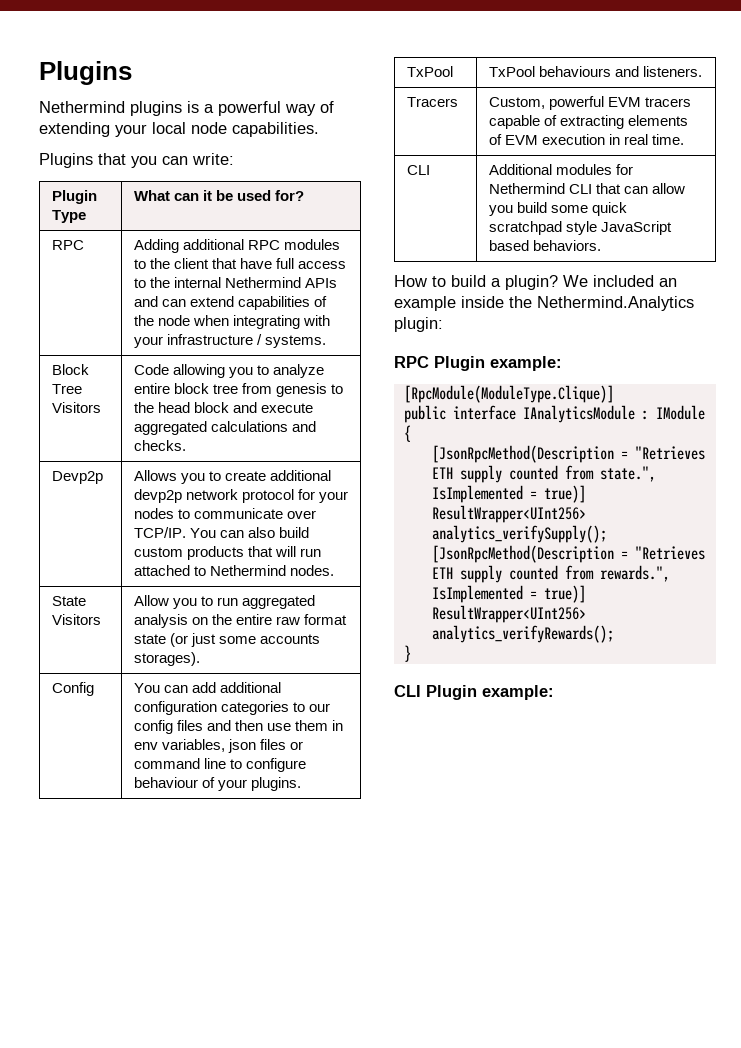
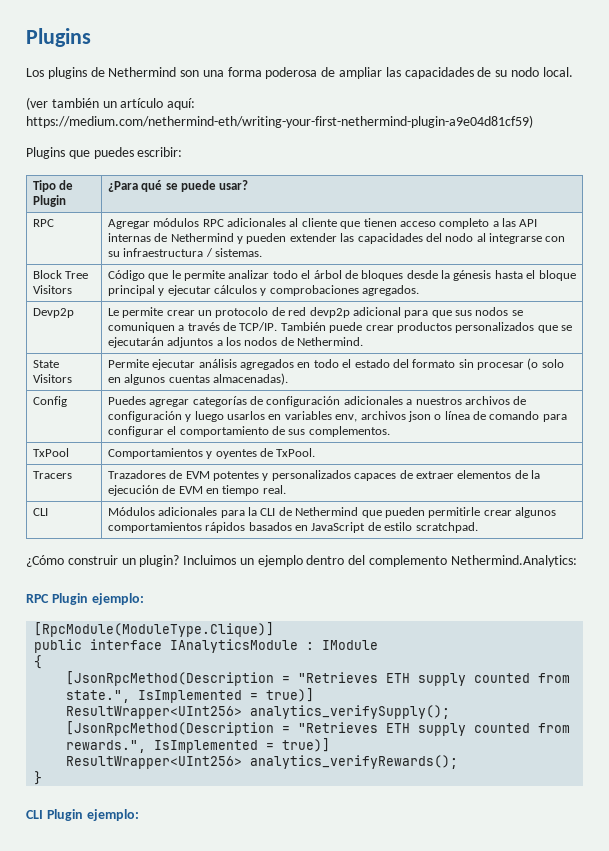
[39,101,334,116] [39,122,319,137] [39,153,234,168] [51,190,97,204] [51,210,86,223] [133,190,304,201] [51,240,84,250] [133,239,340,253] [133,258,346,269] [133,277,337,288] [133,296,327,310] [133,315,330,329] [133,334,326,348] [51,364,89,375] [51,384,82,394] [51,402,101,413] [133,364,324,378] [133,383,343,397] [133,402,313,413] [133,421,316,435] [133,440,186,451] [51,471,103,484] [133,470,331,484] [133,489,348,503] [133,508,316,519] [133,527,309,538] [133,546,321,560] [133,565,334,576] [51,596,86,606] [51,614,101,625] [133,595,315,609] [133,614,347,628] [133,633,320,647] [133,652,200,666] [51,682,94,696] [133,682,281,693] [133,701,330,715] [133,720,343,734] [133,739,303,753] [133,758,306,772] [133,777,301,791] [406,66,453,77] [488,66,702,77] [406,97,458,107] [488,96,691,110] [488,115,688,129] [488,134,684,145] [406,165,430,175] [488,164,633,175] [488,183,685,194] [488,202,627,216] [488,221,672,235] [488,240,601,251] [394,275,677,290] [394,296,694,311] [394,317,443,332] Nethermind plugins is a powerful way of extending your local node capabilities. // Plugins that you can write: // Plugin Type | What can it be used for? // RPC | Adding additional RPC modules to the client that have full access to the internal Nethermind APIs and can extend capabilities of the node when integrating with your infrastructure / systems. // Block Tree Visitors | Code allowing you to analyze entire block tree from genesis to the head block and execute aggregated calculations and checks. // Devp2p | Allows you to create additional devp2p network protocol for your nodes to communicate over TCP/IP. You can also build custom products that will run attached to Nethermind nodes. // State Visitors | Allow you to run aggregated analysis on the entire raw format state (or just some accounts storages). // Config | You can add additional configuration categories to our config files and then use them in env variables, json files or command line to configure behaviour of your plugins. // TxPool | TxPool behaviours and listeners. // Tracers | Custom, powerful EVM tracers capable of extracting elements of EVM execution in real time. // CLI | Additional modules for Nethermind CLI that can allow you build some quick scratchpad style JavaScript based behaviors. // How to build a plugin? We included an example inside the Nethermind.Analytics plugin: -> [26,67,573,79] [26,97,196,110] [26,115,533,128] [26,147,183,159] [32,180,74,192] [32,195,66,207] [107,180,249,192] [32,219,54,227] [107,218,538,229] [107,233,566,244] [107,248,263,257] [32,270,89,279] [32,285,72,294] [107,270,576,281] [107,285,420,296] [32,308,74,318] [107,307,523,318] [107,322,573,333] [107,337,364,348] [32,360,59,368] [32,374,72,383] [107,358,564,370] [107,373,289,385] [32,396,67,407] [107,396,527,407] [107,411,567,422] [107,426,390,437] [32,448,69,457] [107,448,316,459] [32,471,72,479] [107,470,541,481] [107,485,286,496] [32,508,48,516] [107,507,557,518] [107,522,478,533] [26,555,577,567] Los plugins de Nethermind son una forma poderosa de ampliar las capacidades de su nodo local. // (ver también un artículo aquí: https://medium.com/nethermind-eth/writing-your-first-nethermind-plugin-a9e04d81cf59) // Plugins que puedes escribir: // Tipo de Plugin | ¿Para qué se puede usar? // RPC | Agregar módulos RPC adicionales al cliente que tienen acceso completo a las API internas de Nethermind y pueden extender las capacidades del nodo al integrarse con su infraestructura / sistemas. // Block Tree Visitors | Código que le permite analizar todo el árbol de bloques desde la génesis hasta el bloque principal y ejecutar cálculos y comprobaciones agregados. // Devp2p | Le permite crear un protocolo de red devp2p adicional para que sus nodos se comuniquen a través de TCP/IP. También puede crear productos personalizados que se ejecutarán adjuntos a los nodos de Nethermind. // State Visitors | Permite ejecutar análisis agregados en todo el estado del formato sin procesar (o solo en algunos cuentas almacenadas). // Config | Puedes agregar categorías de configuración adicionales a nuestros archivos de configuración y luego usarlos en variables env, archivos json o línea de comando para configurar el comportamiento de sus complementos. // TxPool | Comportamientos y oyentes de TxPool. // Tracers | Trazadores de EVM potentes y personalizados capaces de extraer elementos de la ejecución de EVM en tiempo real. // CLI | Módulos adicionales para la CLI de Nethermind que pueden permitirle crear algunos comportamientos rápidos basados en JavaScript de estilo scratchpad. // ¿Cómo construir un plugin? Incluimos un ejemplo dentro del complemento Nethermind.Analytics:
[490,356,562,371] example: -> [91,593,144,605] ejemplo:
[482,685,554,700] example: -> [86,809,139,821] ejemplo:

